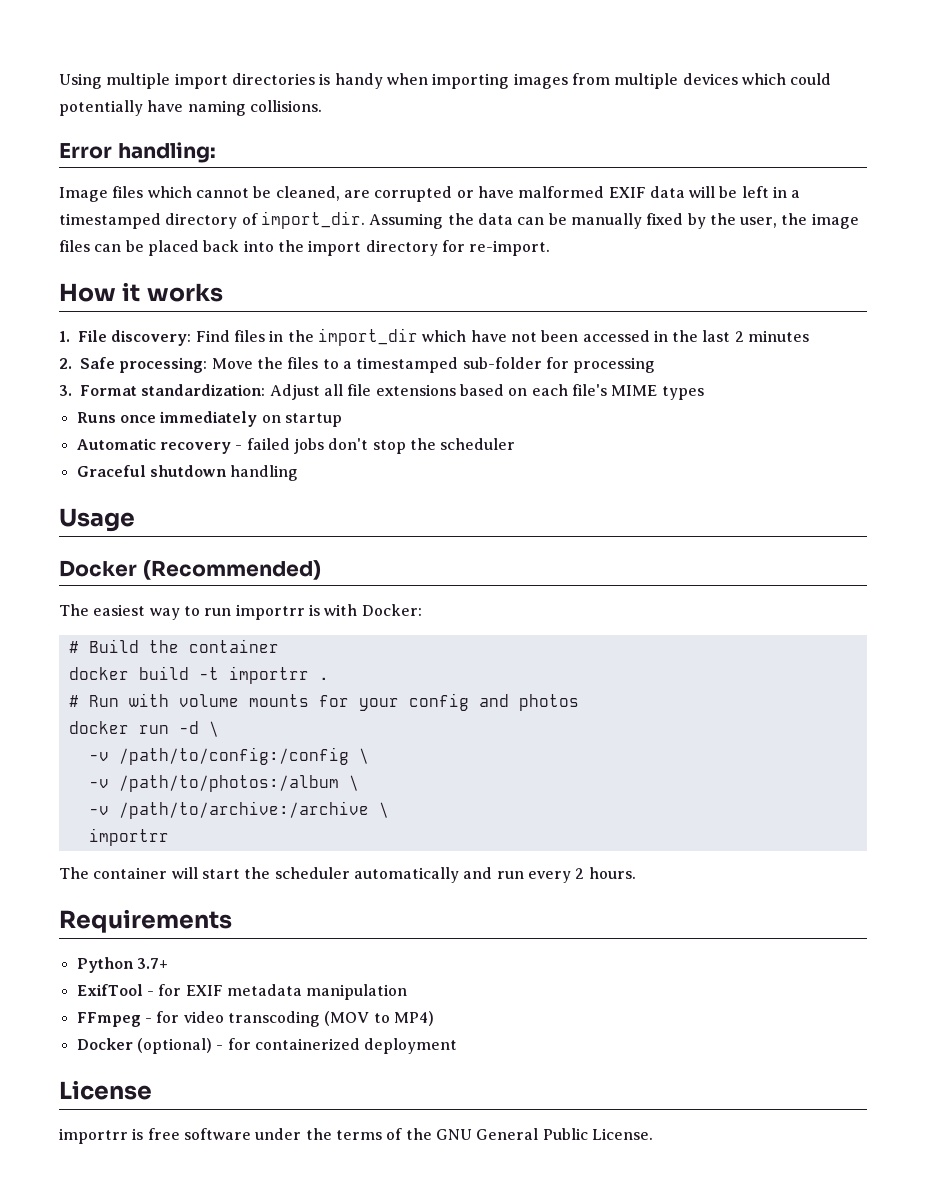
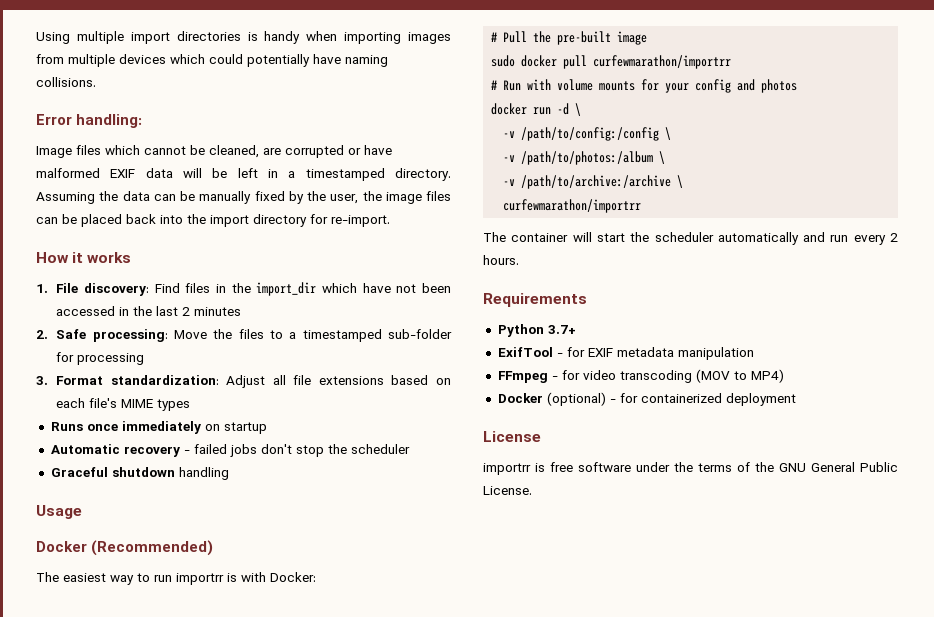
[165,211,365,229] directory of import_dir. -> [395,168,451,181] directory.
[88,639,279,653] [68,666,329,684] Build the container // docker build -t importrr . -> [503,31,648,45] [491,55,732,69] Pull the pre-built image // sudo docker pull curfewmarathon/importrr
[88,828,169,846] importrr -> [503,199,642,213] curfewmarathon/importrr

